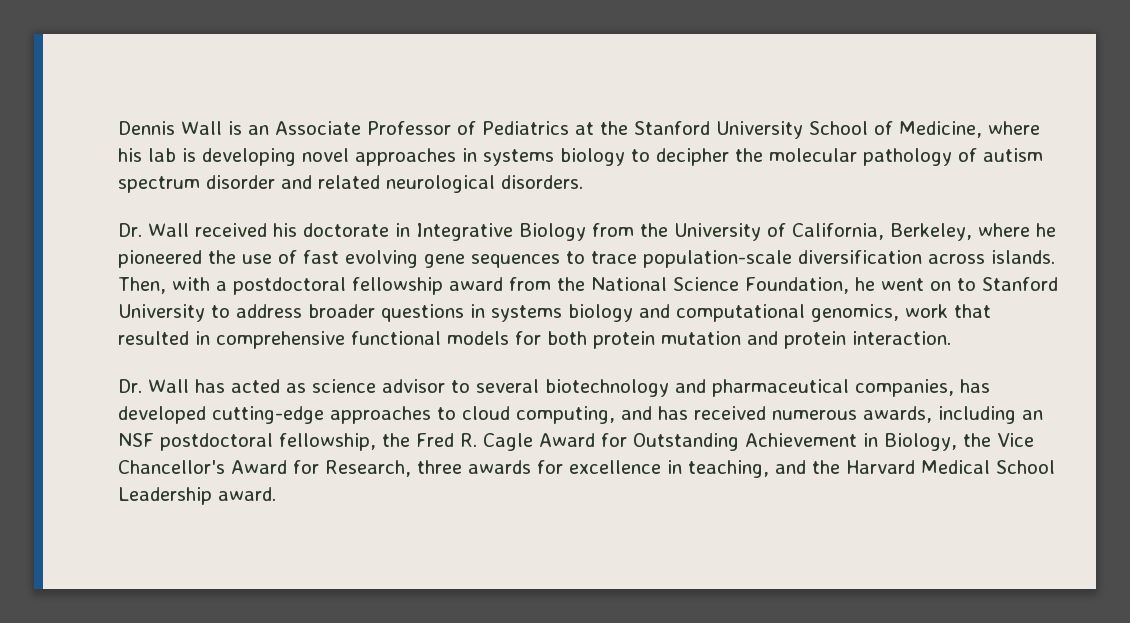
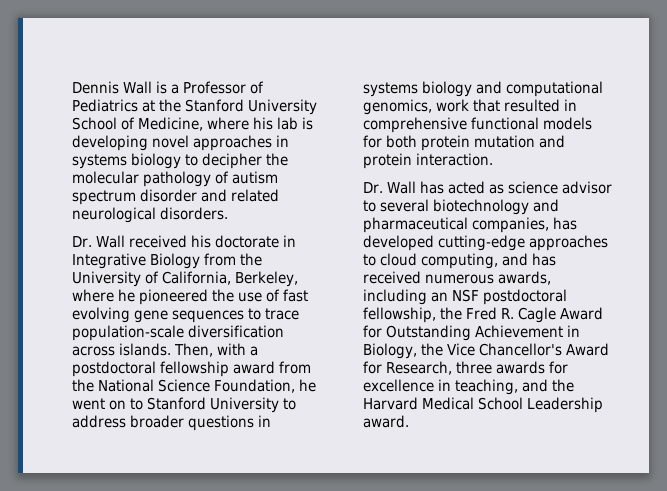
[247,121,361,135] an Associate -> [170,84,179,94] a

